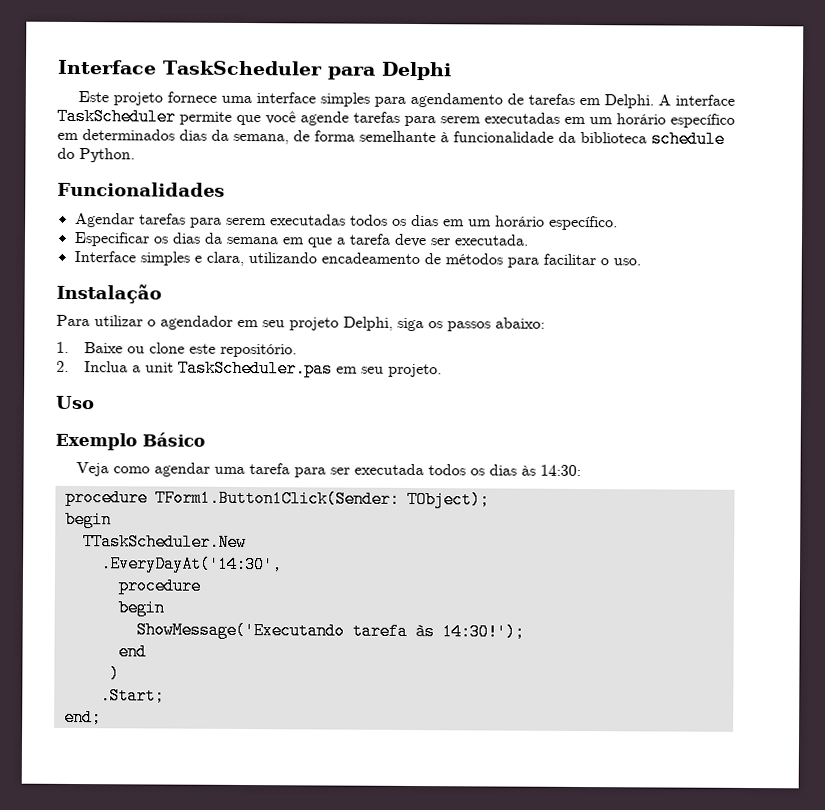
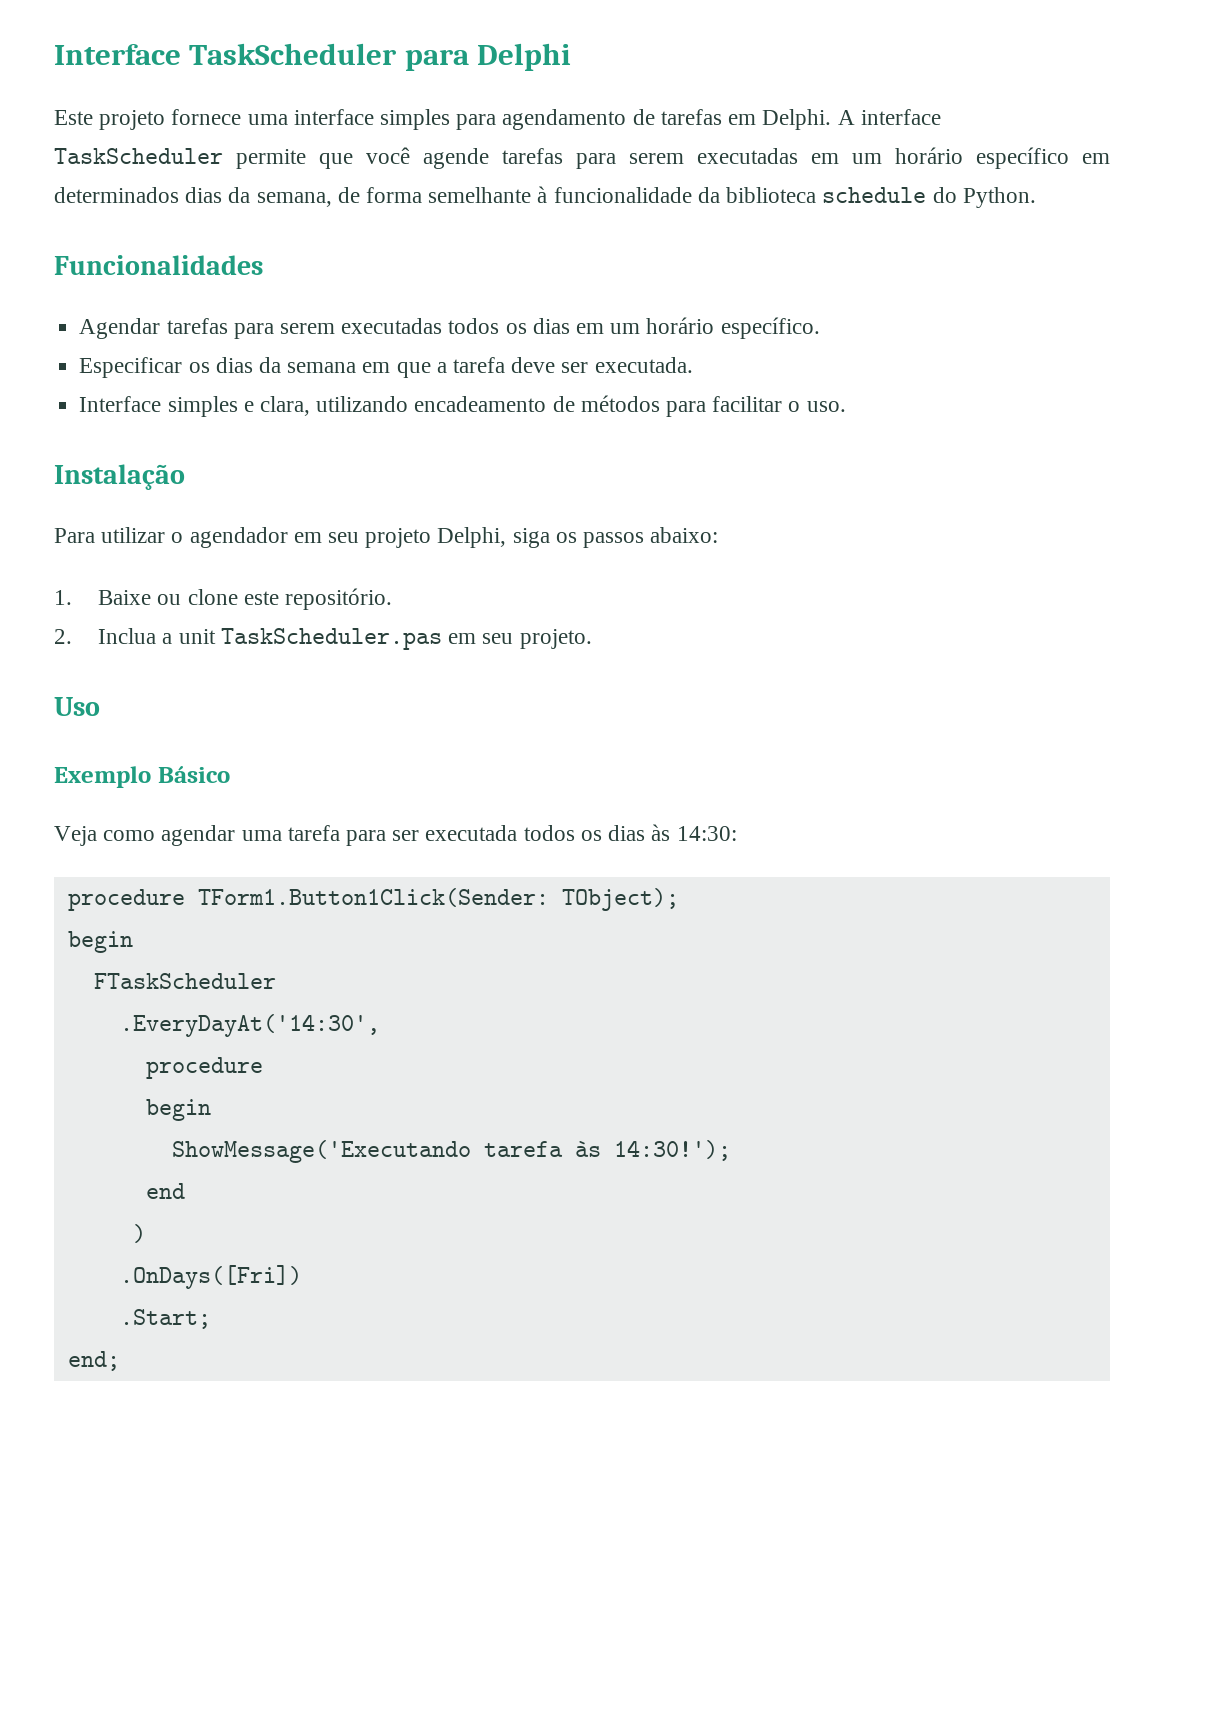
[82,533,247,552] TTaskScheduler.New -> [93,973,276,989] FTaskScheduler
(120, 674) none -> [119,1265,302,1289] // .OnDays([Fri])

